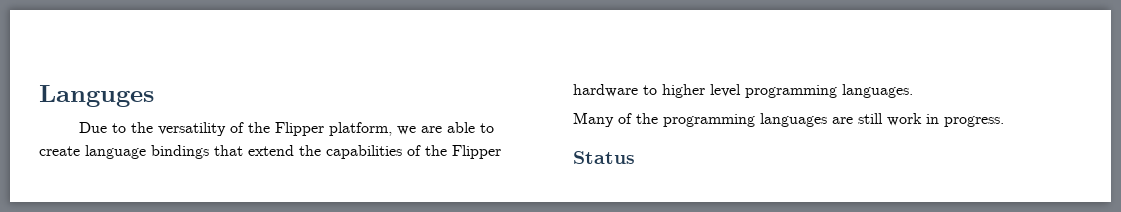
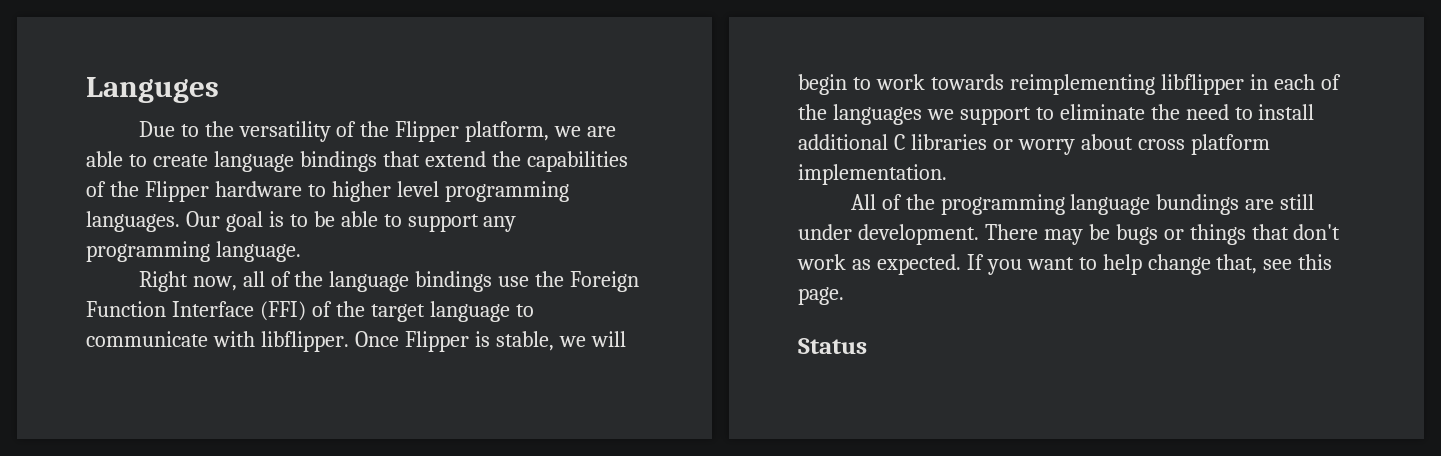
[573,112,1004,127] // Many of the programming languages are still work in progress. -> [185,211,517,232] [86,241,301,262] [138,271,640,292] [86,301,534,322] [86,331,626,352] [798,74,1341,95] [798,104,1315,125] [798,134,1270,155] [798,164,947,185] [850,194,1315,215] [798,224,1341,245] [797,254,1333,275] [798,287,844,305] Our goal is to be able to support any programming language. // Right now, all of the language bindings use the Foreign Function Interface (FFI) of the target language to communicate with libflipper. Once Flipper is stable, we will begin to work towards reimplementing libflipper in each of the languages we support to eliminate the need to install additional C libraries or worry about cross platform implementation. // All of the programming language bundings are still under development. There may be bugs or things that don't work as expected. If you want to help change that, see this page.

